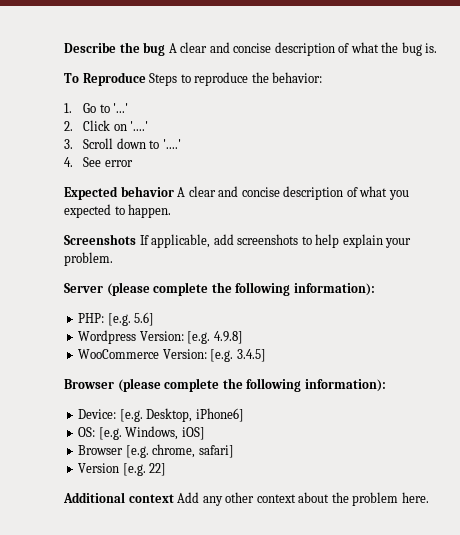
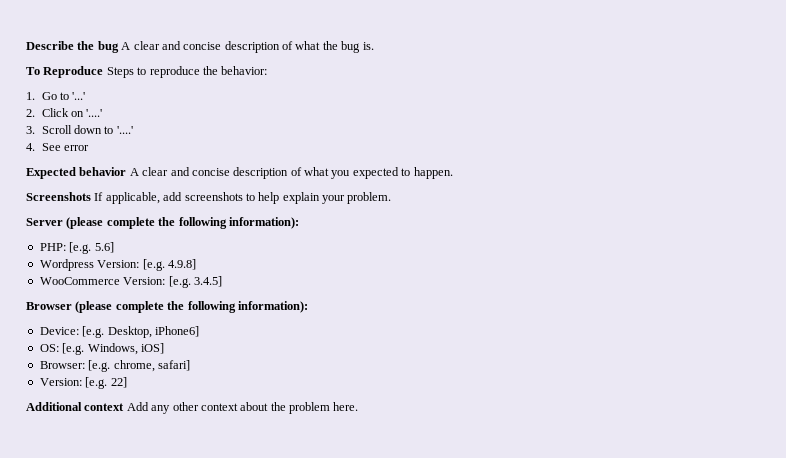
[78,445,124,455] Browser -> [39,361,85,369] Browser:
[78,463,120,473] Version -> [39,378,82,386] Version:

